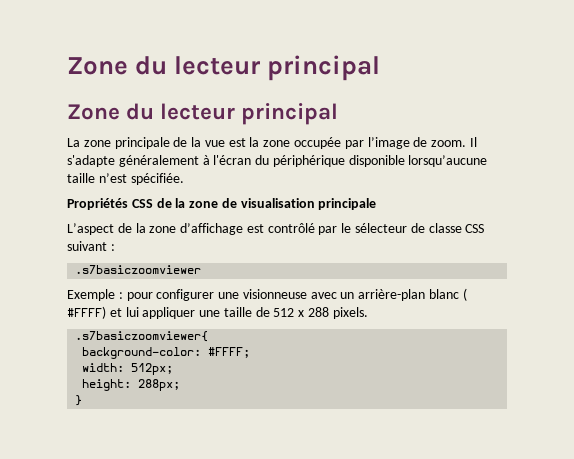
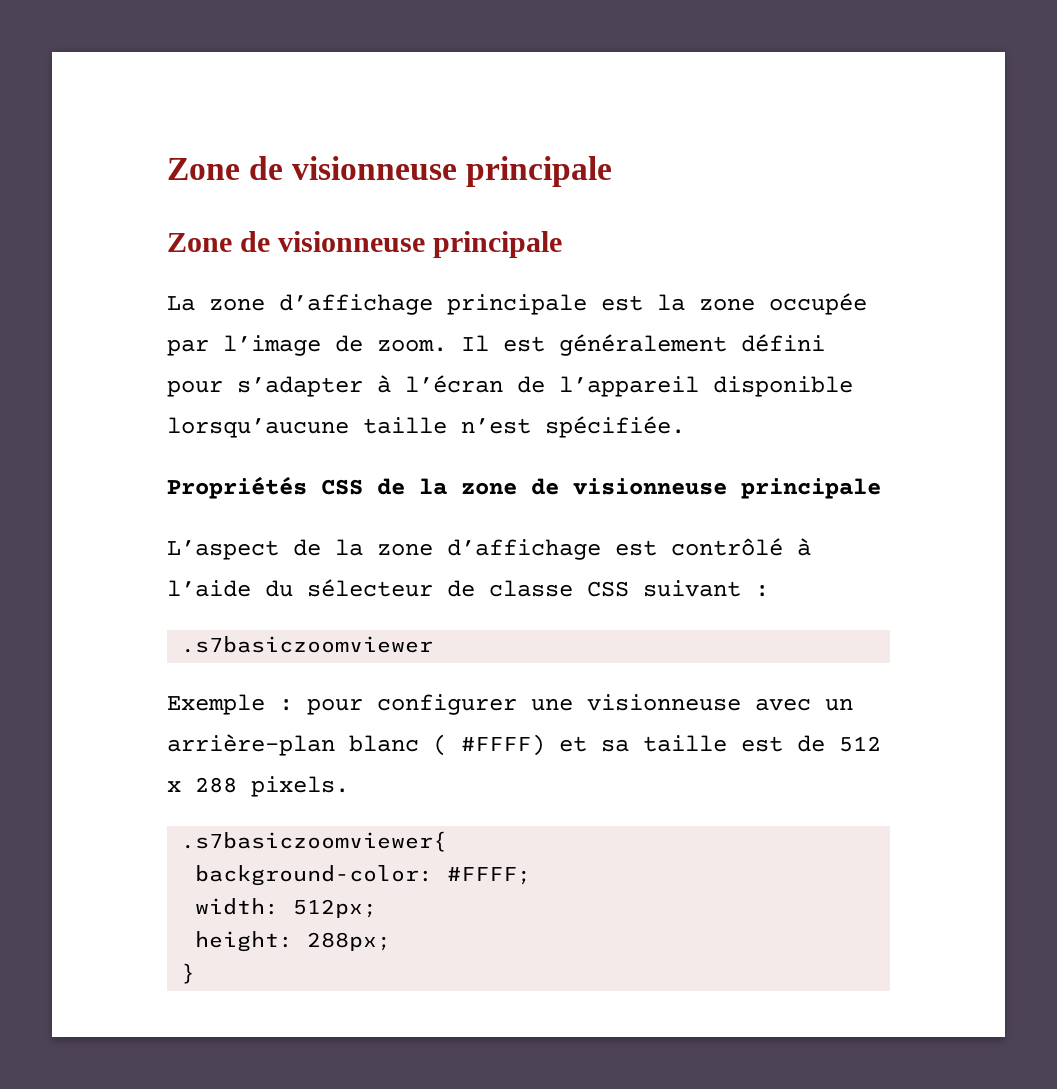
[67,55,381,81] [67,103,339,125] [67,137,225,149] Zone du lecteur principal // Zone du lecteur principal // La zone principale de la vue -> [167,156,613,187] [167,231,563,258] [167,294,587,315] Zone de visionneuse principale // Zone de visionneuse principale // La zone d’affichage principale
[67,155,345,167] s'adapte généralement à l'écran du périphérique -> [503,334,825,356] [167,375,699,397] est généralement défini pour s’adapter à l’écran de l’appareil
[240,198,315,208] visualisation -> [573,478,727,495] visionneuse
[318,223,352,235] par le -> [797,538,811,556] [167,580,293,597] à l’aide du
[125,307,252,319] lui appliquer une taille -> [601,735,783,752] sa taille est

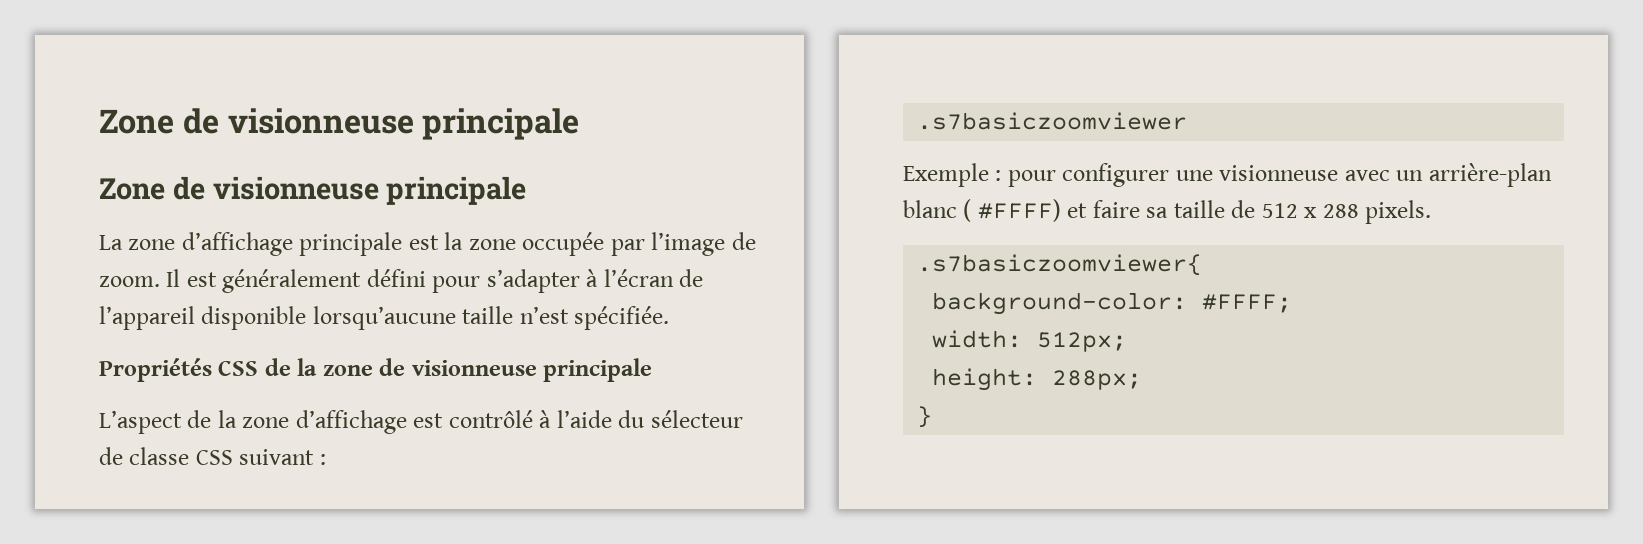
(587, 744) none -> [1092,200,1140,218] faire
[741,736,783,752] est -> (1225, 209) none

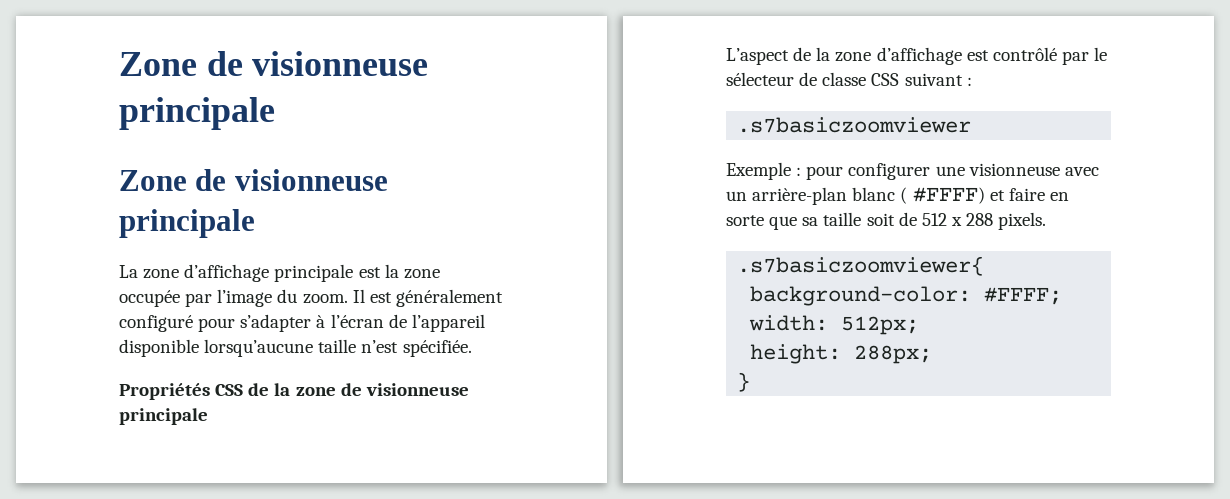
[731,232,756,250] de -> [277,289,298,303] du
[366,269,426,287] défini -> [119,315,193,332] configuré
[539,410,645,428] à l’aide du -> [1061,47,1108,65] par le
(1140, 209) none -> [1049,192,1069,201] [726,215,798,230] en sorte que
(1225, 209) none -> [866,213,895,226] soit

